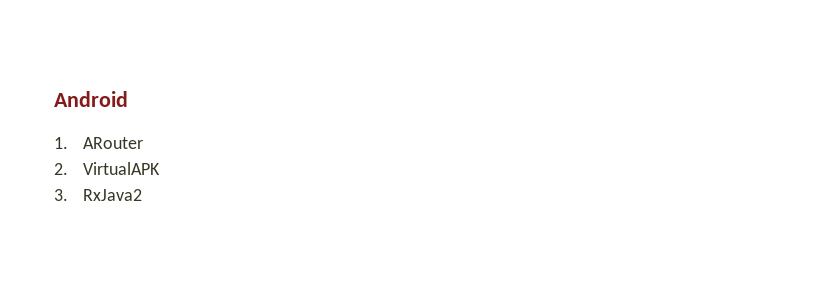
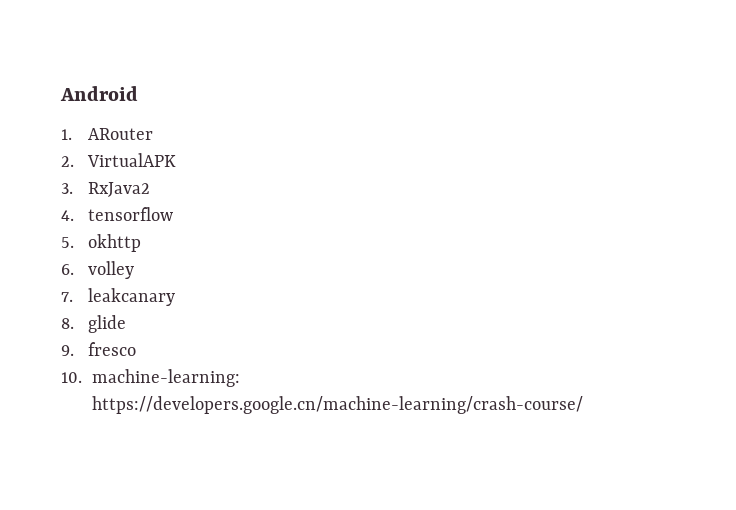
(142, 195) none -> [61,207,173,221] [61,234,141,252] [61,261,134,279] [61,288,175,306] [61,315,126,333] [61,342,136,356] [61,369,240,387] [91,396,583,414] // 4. tensorflow // 5. okhttp // 6. volley // 7. leakcanary // 8. glide // 9. fresco // 10. machine-learning: https://developers.google.cn/machine-learning/crash-course/

